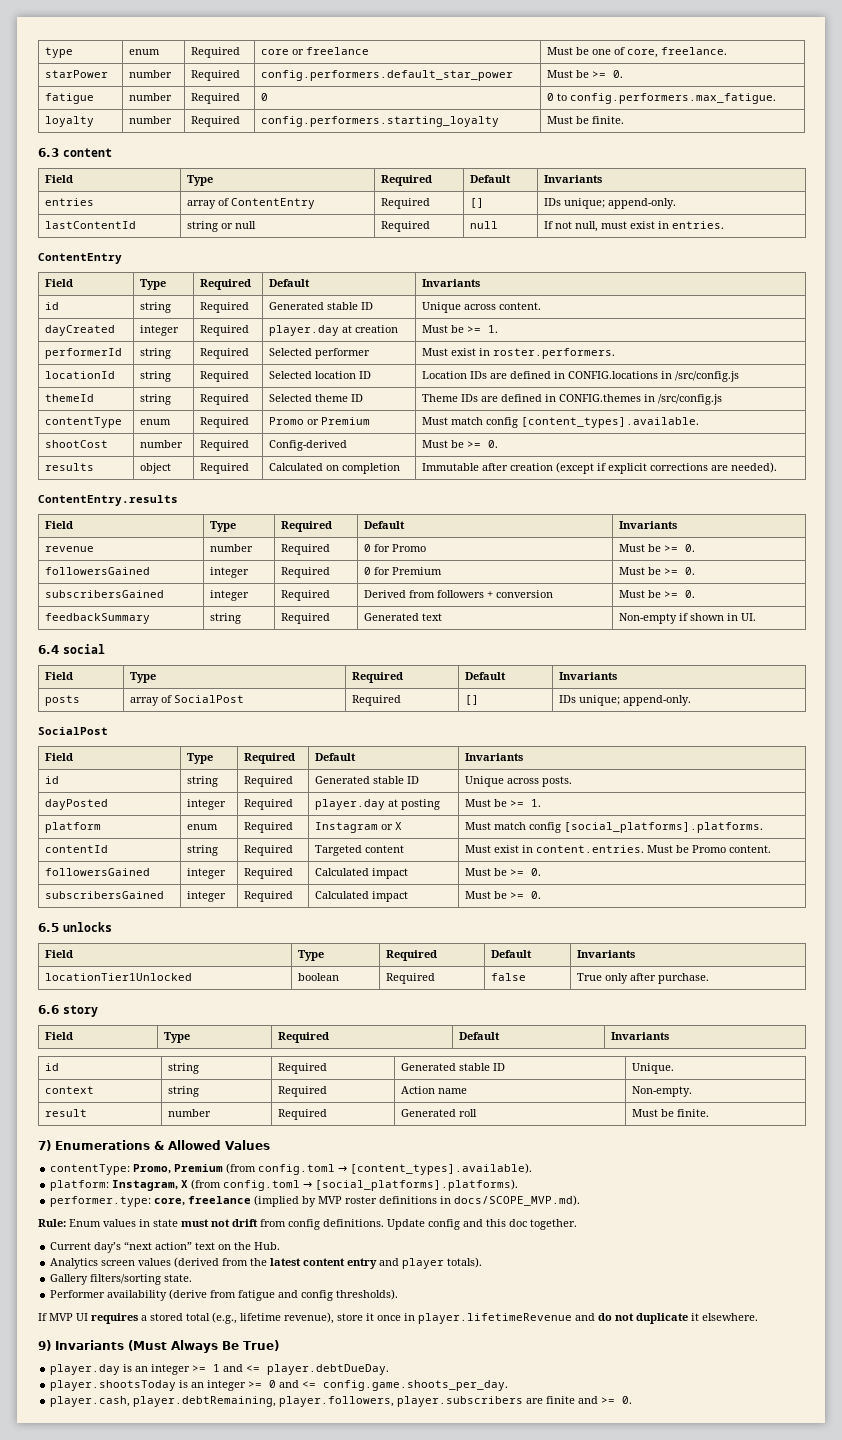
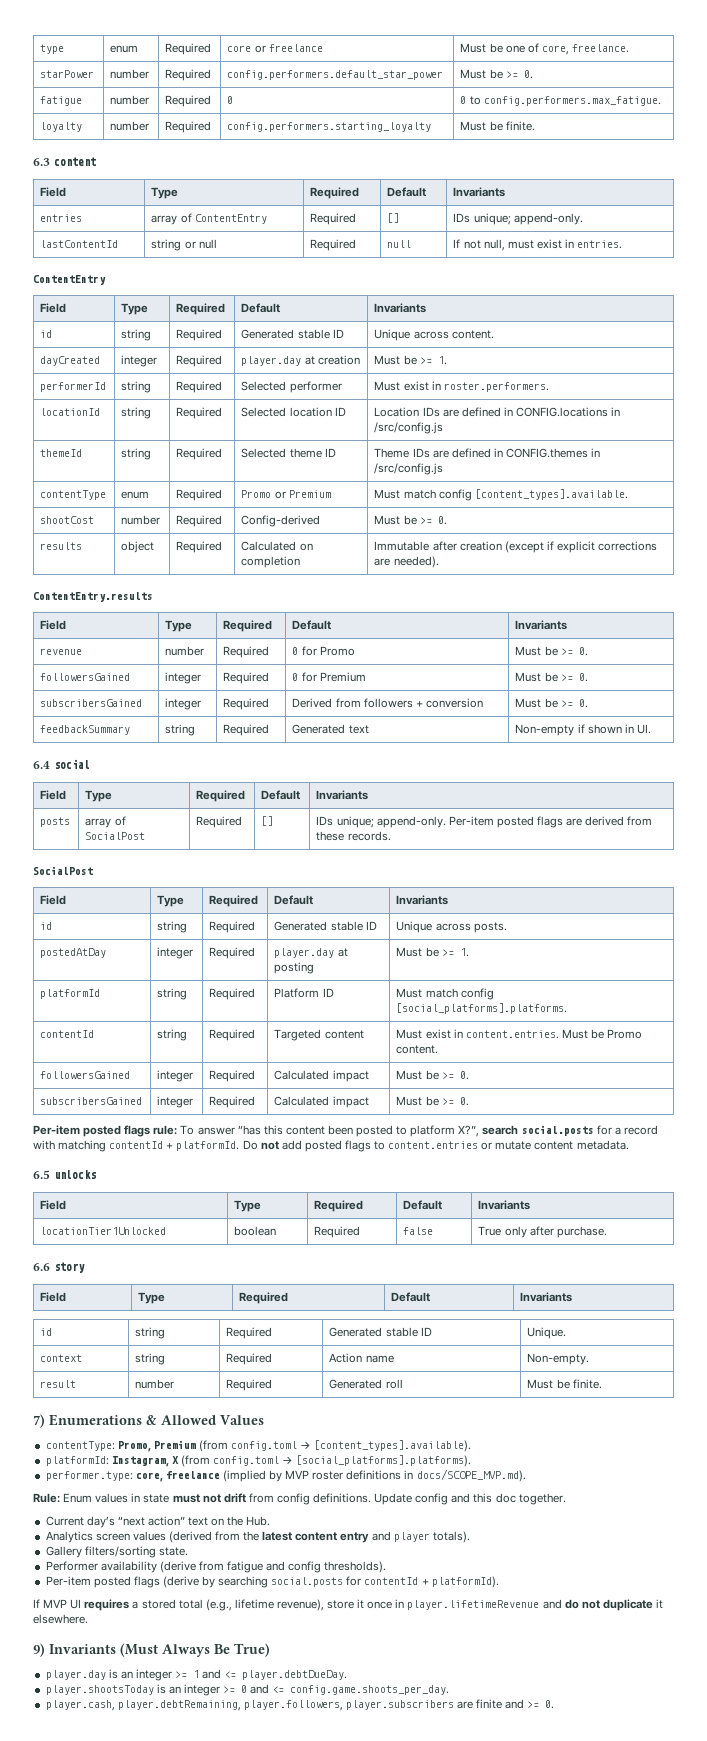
(692, 700) none -> [448,816,653,828] [316,831,391,841] Per-item posted flags are derived from these records.
[45,799,109,810] dayPosted -> [40,948,107,958] postedAtDay
[45,822,102,833] [187,824,219,830] [244,822,294,833] [315,822,403,833] platform | enum | Required | Instagram or X -> [40,989,101,999] [157,988,188,1000] [209,988,256,1000] [274,988,334,998] platformId | string | Required | Platform ID
(542, 895) none -> [33,1125,658,1137] [33,1140,629,1152] // Per-item posted flags rule: To answer “has this content been posted to platform X?”, search social.posts for a record with matching contentId + platformId. Do not add posted flags to content.entries or mutate content metadata.
[50,1180,110,1191] platform: -> [45,1456,109,1466] platformId:
(399, 1294) none -> [45,1576,499,1588] // Per-item posted flags (derive by searching social.posts for contentId + platformId).

